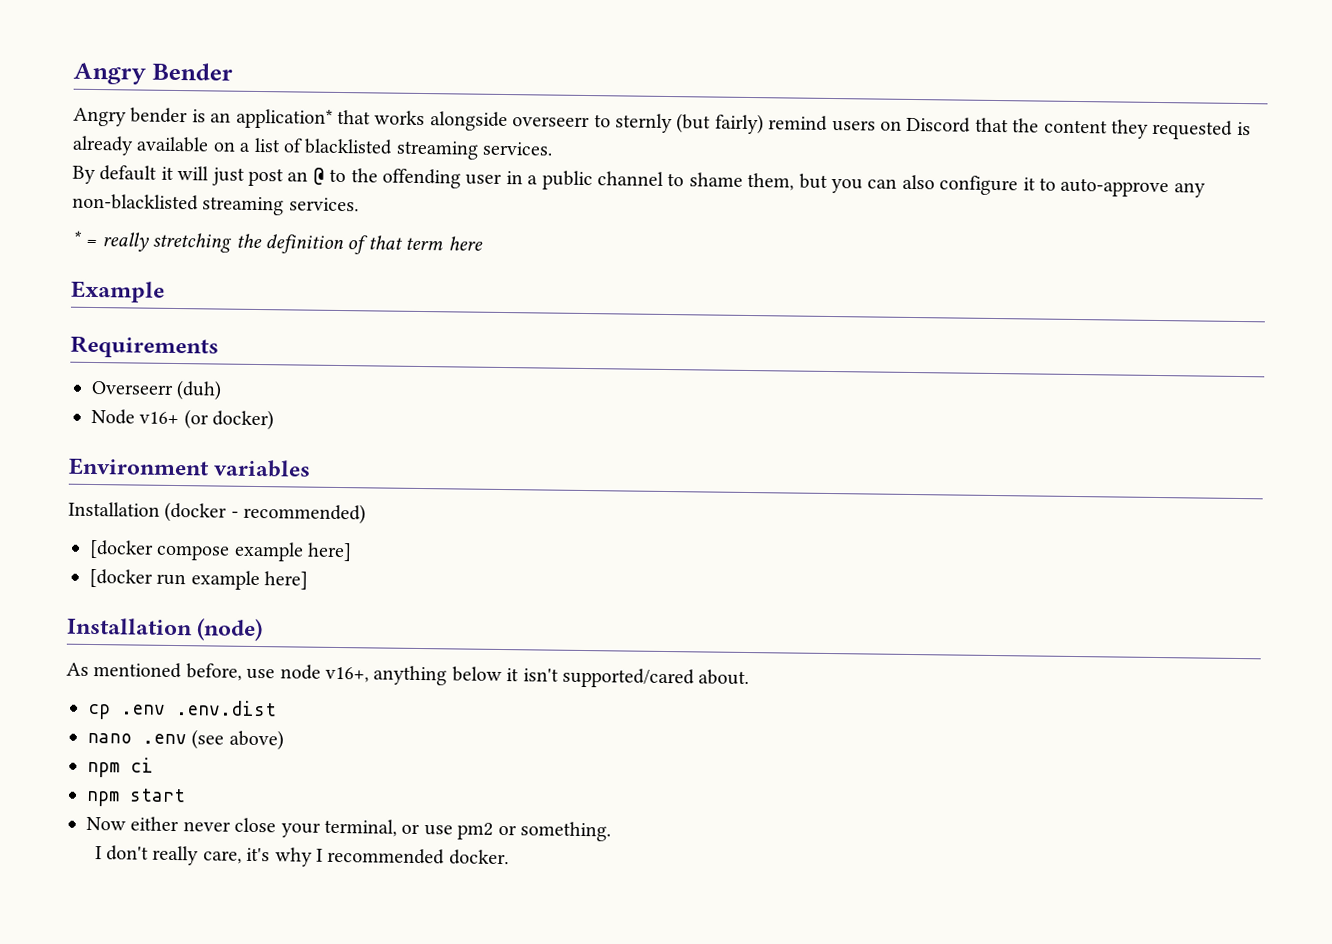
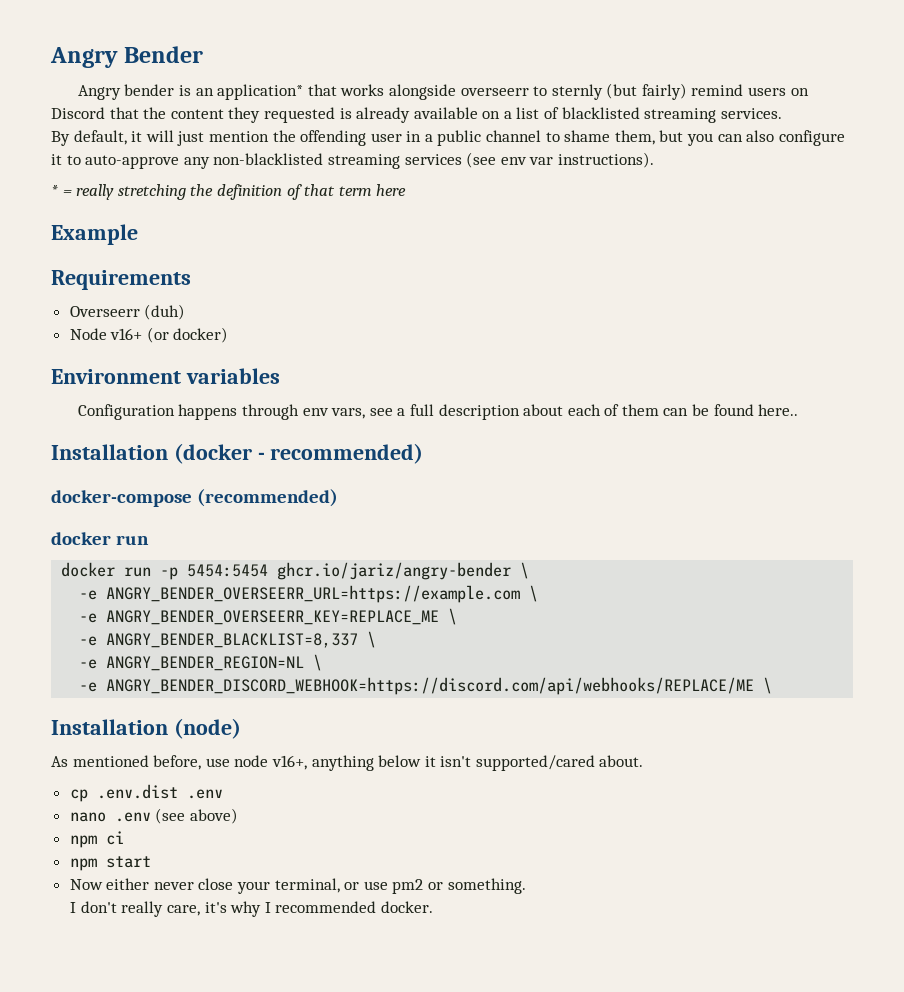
[99,165,158,181] default -> [73,130,127,145] default,
[248,167,347,187] post an @ to -> [208,131,269,142] mention
[288,197,359,212] services. -> [404,152,654,168] services (see env var instructions).
[68,501,367,525] [89,539,353,562] [89,568,309,591] Installation (docker - recommended) // [docker compose example here] // [docker run example here] -> [77,404,799,420] [51,443,424,464] [51,489,339,507] [51,532,150,545] [61,562,530,580] [79,585,539,603] [79,608,458,625] [79,631,377,648] [79,654,323,671] [79,677,773,695] Configuration happens through env vars, see a full description about each of them can be found here.. // Installation (docker - recommended) // docker-compose (recommended) // docker run // docker run -p 5454:5454 ghcr.io/jariz/angry-bender \ // -e ANGRY_BENDER_OVERSEERR_URL=https://example.com \ // -e ANGRY_BENDER_OVERSEERR_KEY=REPLACE_ME \ // -e ANGRY_BENDER_BLACKLIST=8,337 \ // -e ANGRY_BENDER_REGION=NL \ // -e ANGRY_BENDER_DISCORD_WEBHOOK=https://discord.com/api/webhooks/REPLACE/ME \
[120,700,277,717] .env .env.dist -> [96,784,223,799] .env.dist .env

